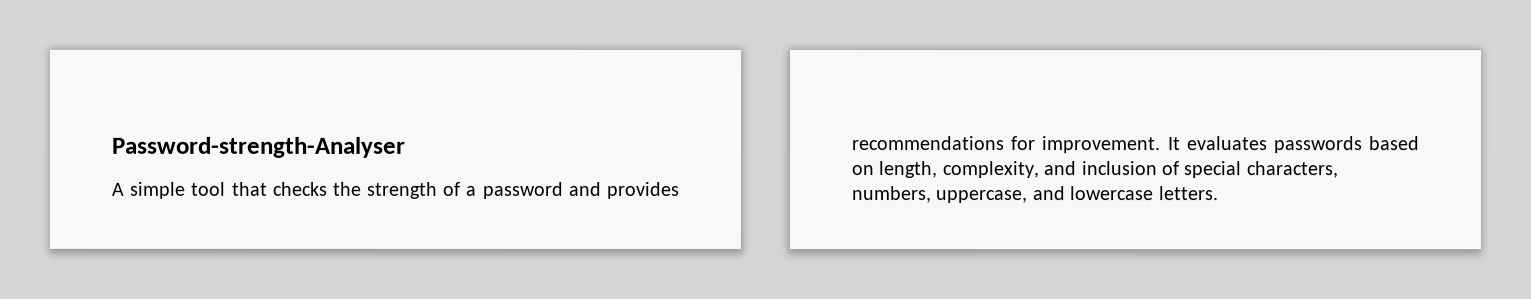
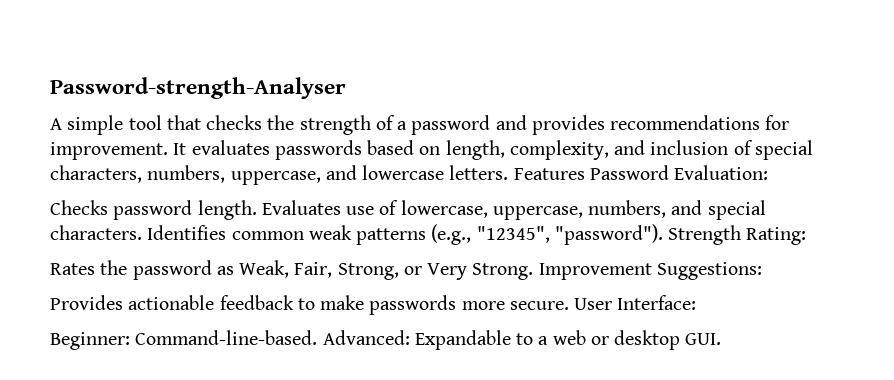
(1218, 193) none -> [513,165,769,180] [50,200,766,220] [50,224,807,245] [50,260,762,280] [50,295,697,315] [50,330,722,350] Features Password Evaluation: // Checks password length. Evaluates use of lowercase, uppercase, numbers, and special characters. Identifies common weak patterns (e.g., "12345", "password"). Strength Rating: // Rates the password as Weak, Fair, Strong, or Very Strong. Improvement Suggestions: // Provides actionable feedback to make passwords more secure. User Interface: // Beginner: Command-line-based. Advanced: Expandable to a web or desktop GUI.

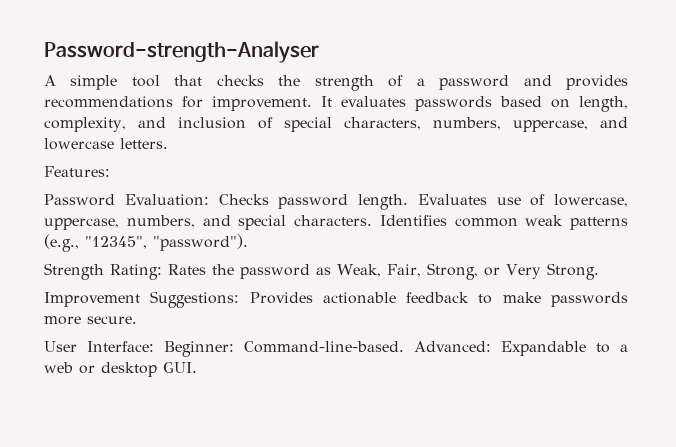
[513,168,585,180] Features -> [44,166,110,177] // Features: //
(769, 172) // -> (209, 200) none
(663, 234) none -> (248, 242) //
(807, 236) // -> (162, 272) none
(534, 271) none -> (599, 271) //
(762, 271) // -> (240, 299) none
(569, 305) none -> (137, 320) //
(697, 302) // -> (154, 346) none

